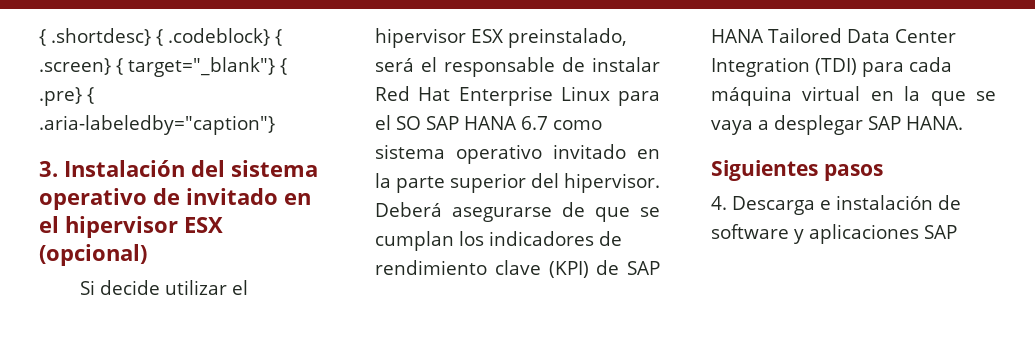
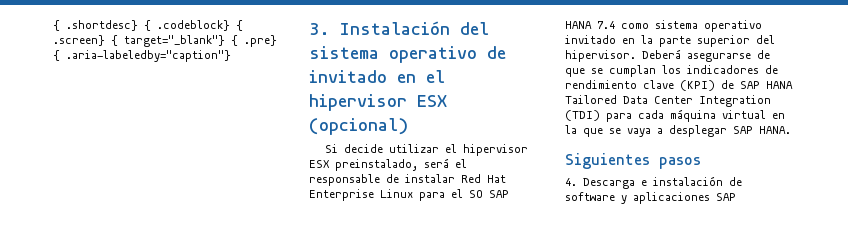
[521,116,548,130] 6.7 -> [597,21,615,29] 7.4

